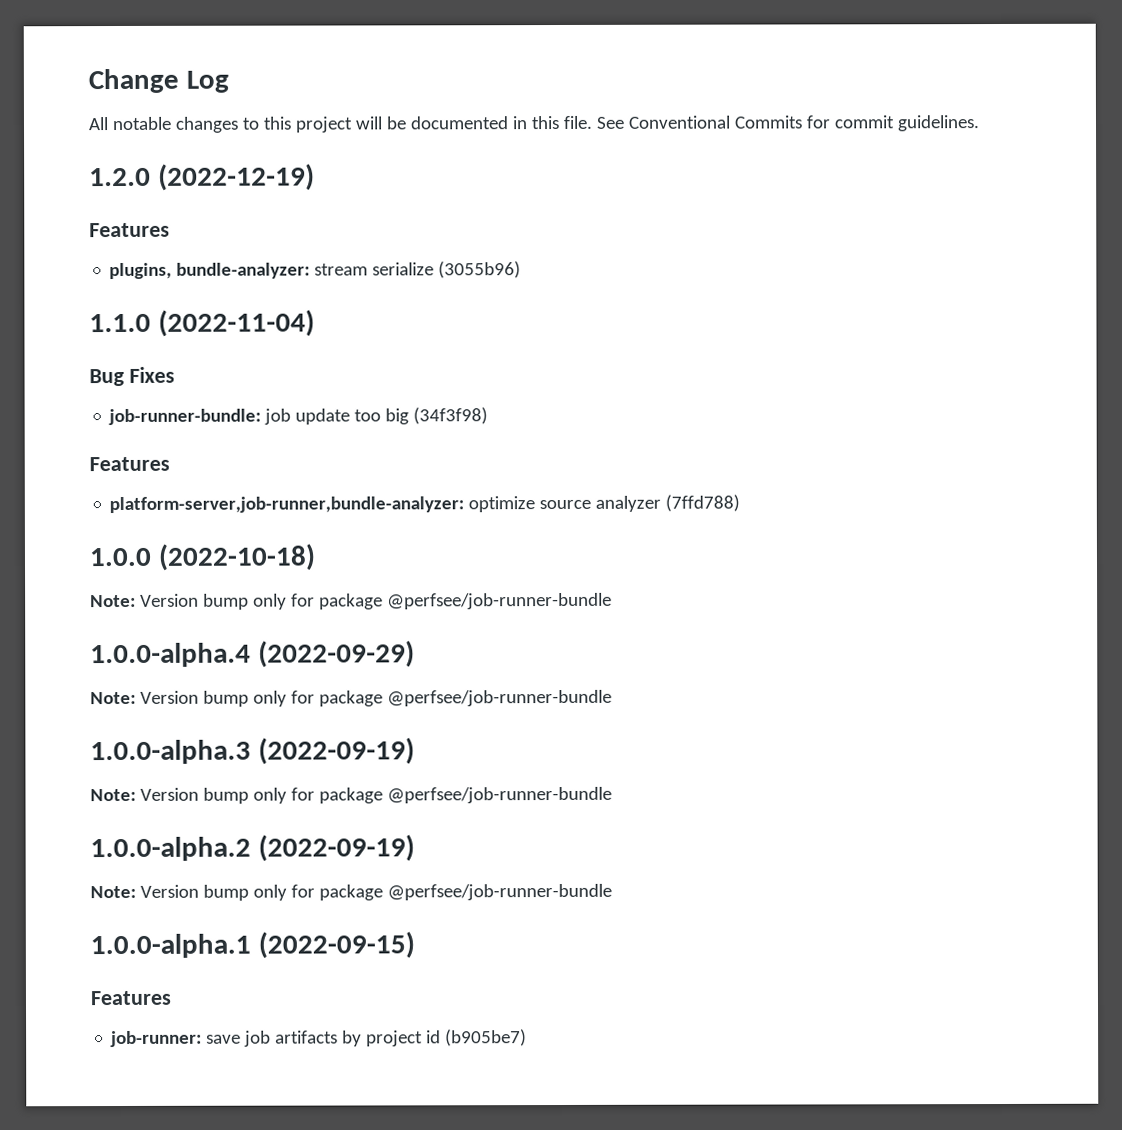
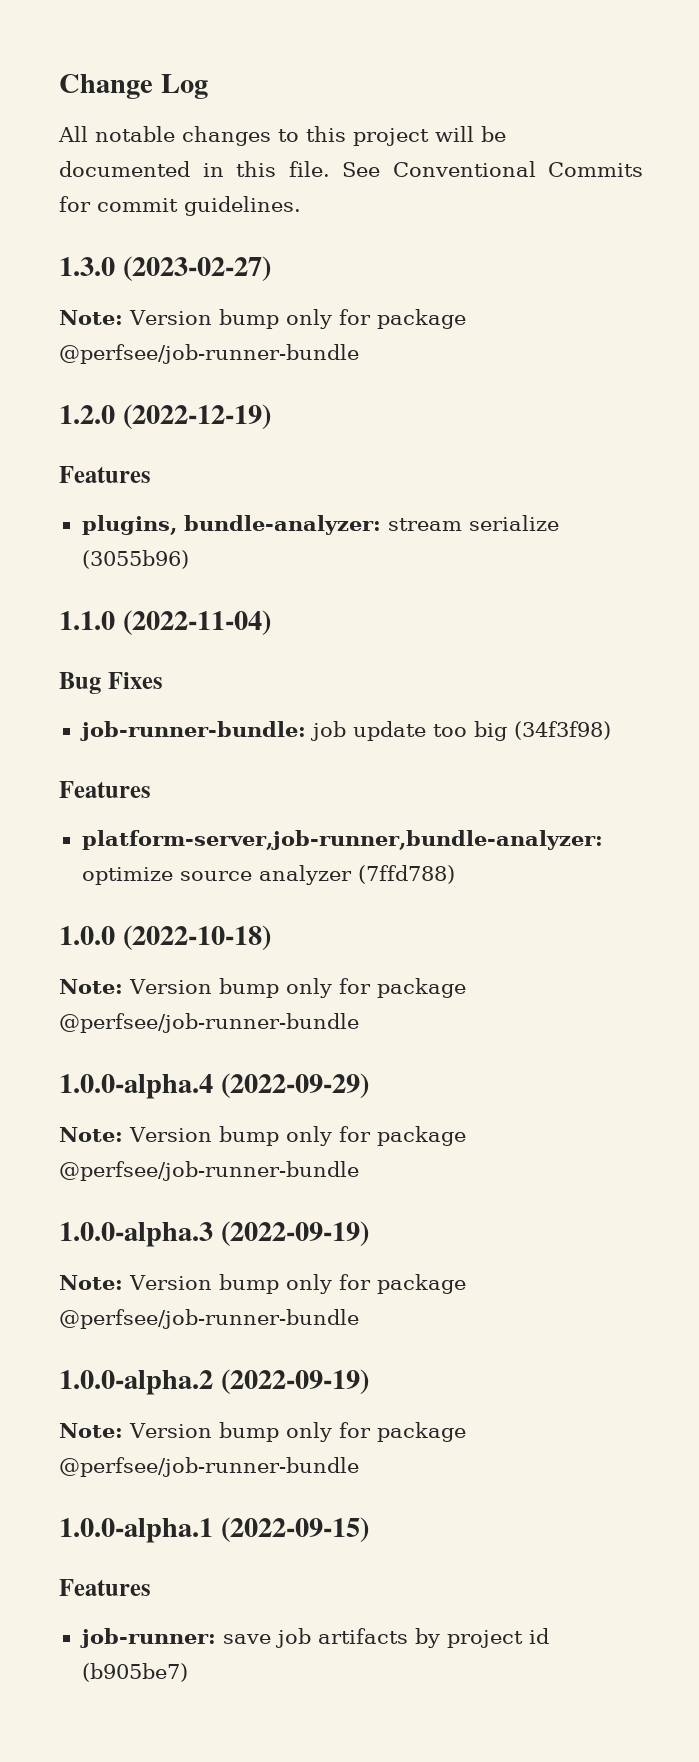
(980, 123) none -> [59,256,271,281] [59,309,466,329] [59,344,359,364] // 1.3.0 (2023-02-27) // Note: Version bump only for package @perfsee/job-runner-bundle

